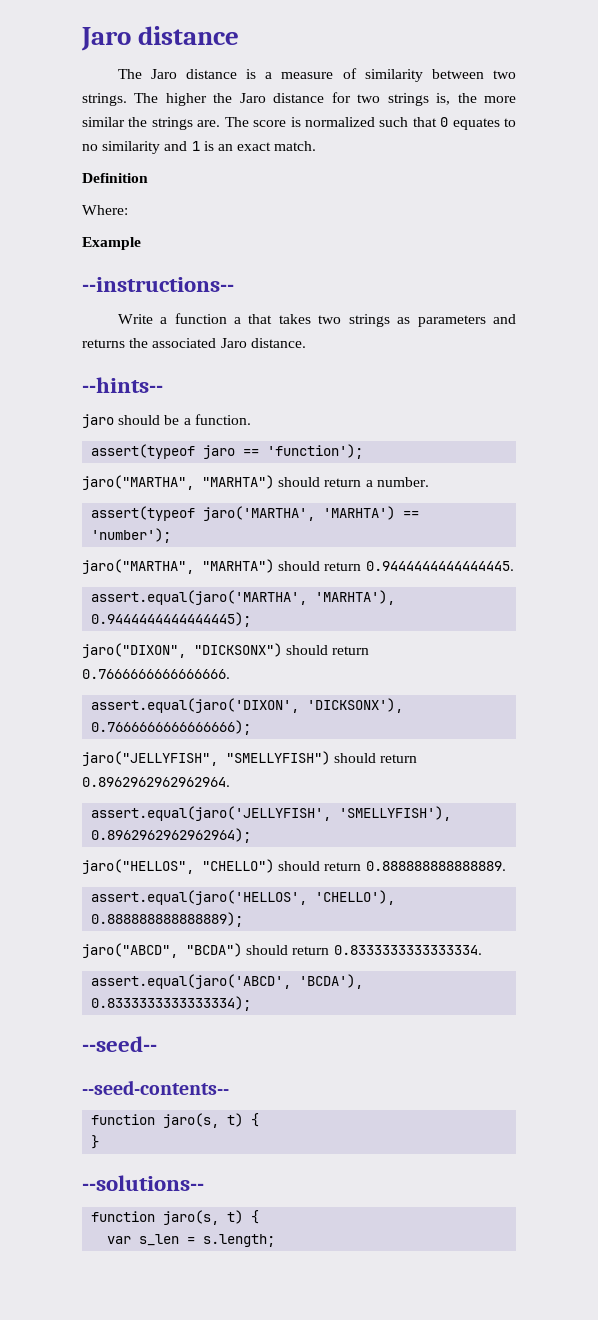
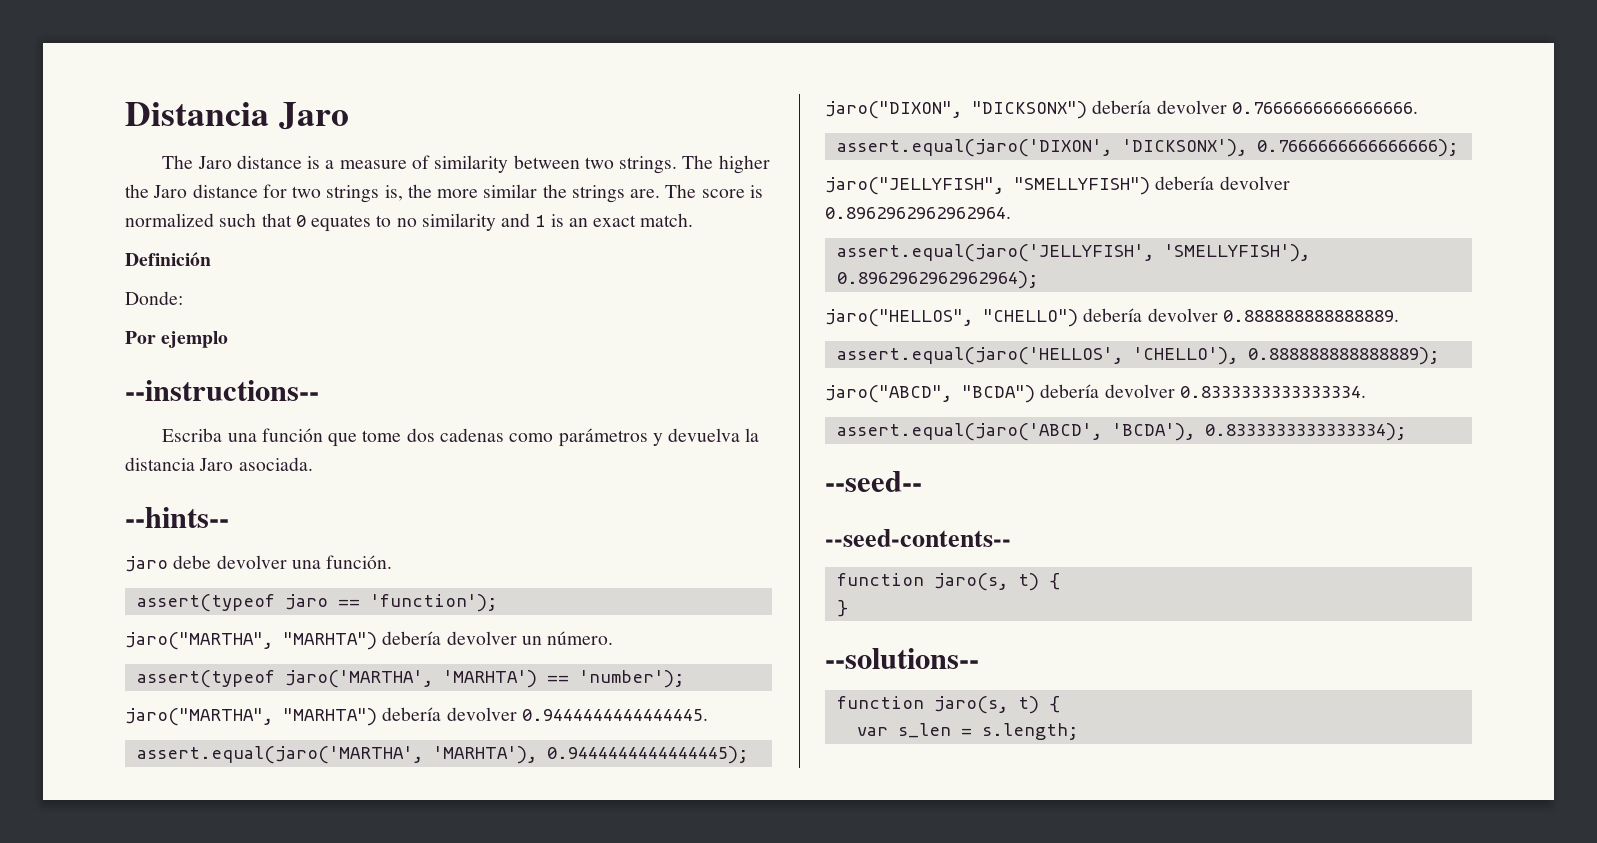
[81,26,240,51] Jaro distance -> [125,102,349,130] Distancia Jaro
[82,173,148,183] [82,205,128,215] [82,237,141,250] [82,277,234,292] [117,313,516,327] [82,338,306,348] [82,377,163,393] [82,414,251,428] Definition // Where: // Example // --instructions-- // Write a function a that takes two strings as parameters and returns the associated Jaro distance. // --hints-- // jaro should be a function. -> [125,252,211,266] [125,291,183,305] [125,331,229,348] [125,380,319,401] [162,428,760,447] [125,457,313,471] [125,507,229,528] [125,555,393,572] Definición // Donde: // Por ejemplo // --instructions-- // Escriba una función que tome dos cadenas como parámetros y devuelva la distancia Jaro asociada. // --hints-- // jaro debe devolver una función.
[278,477,429,487] should return a number. -> [382,631,614,645] debería devolver un número.
[278,561,362,571] should return -> [382,707,517,721] debería devolver
[286,645,370,655] should return -> [1092,100,1227,114] debería devolver
[334,753,418,763] should return -> [1155,176,1290,190] debería devolver
[278,861,362,871] should return -> [1083,308,1218,322] debería devolver
[246,945,330,955] should return -> [1040,384,1175,398] debería devolver

